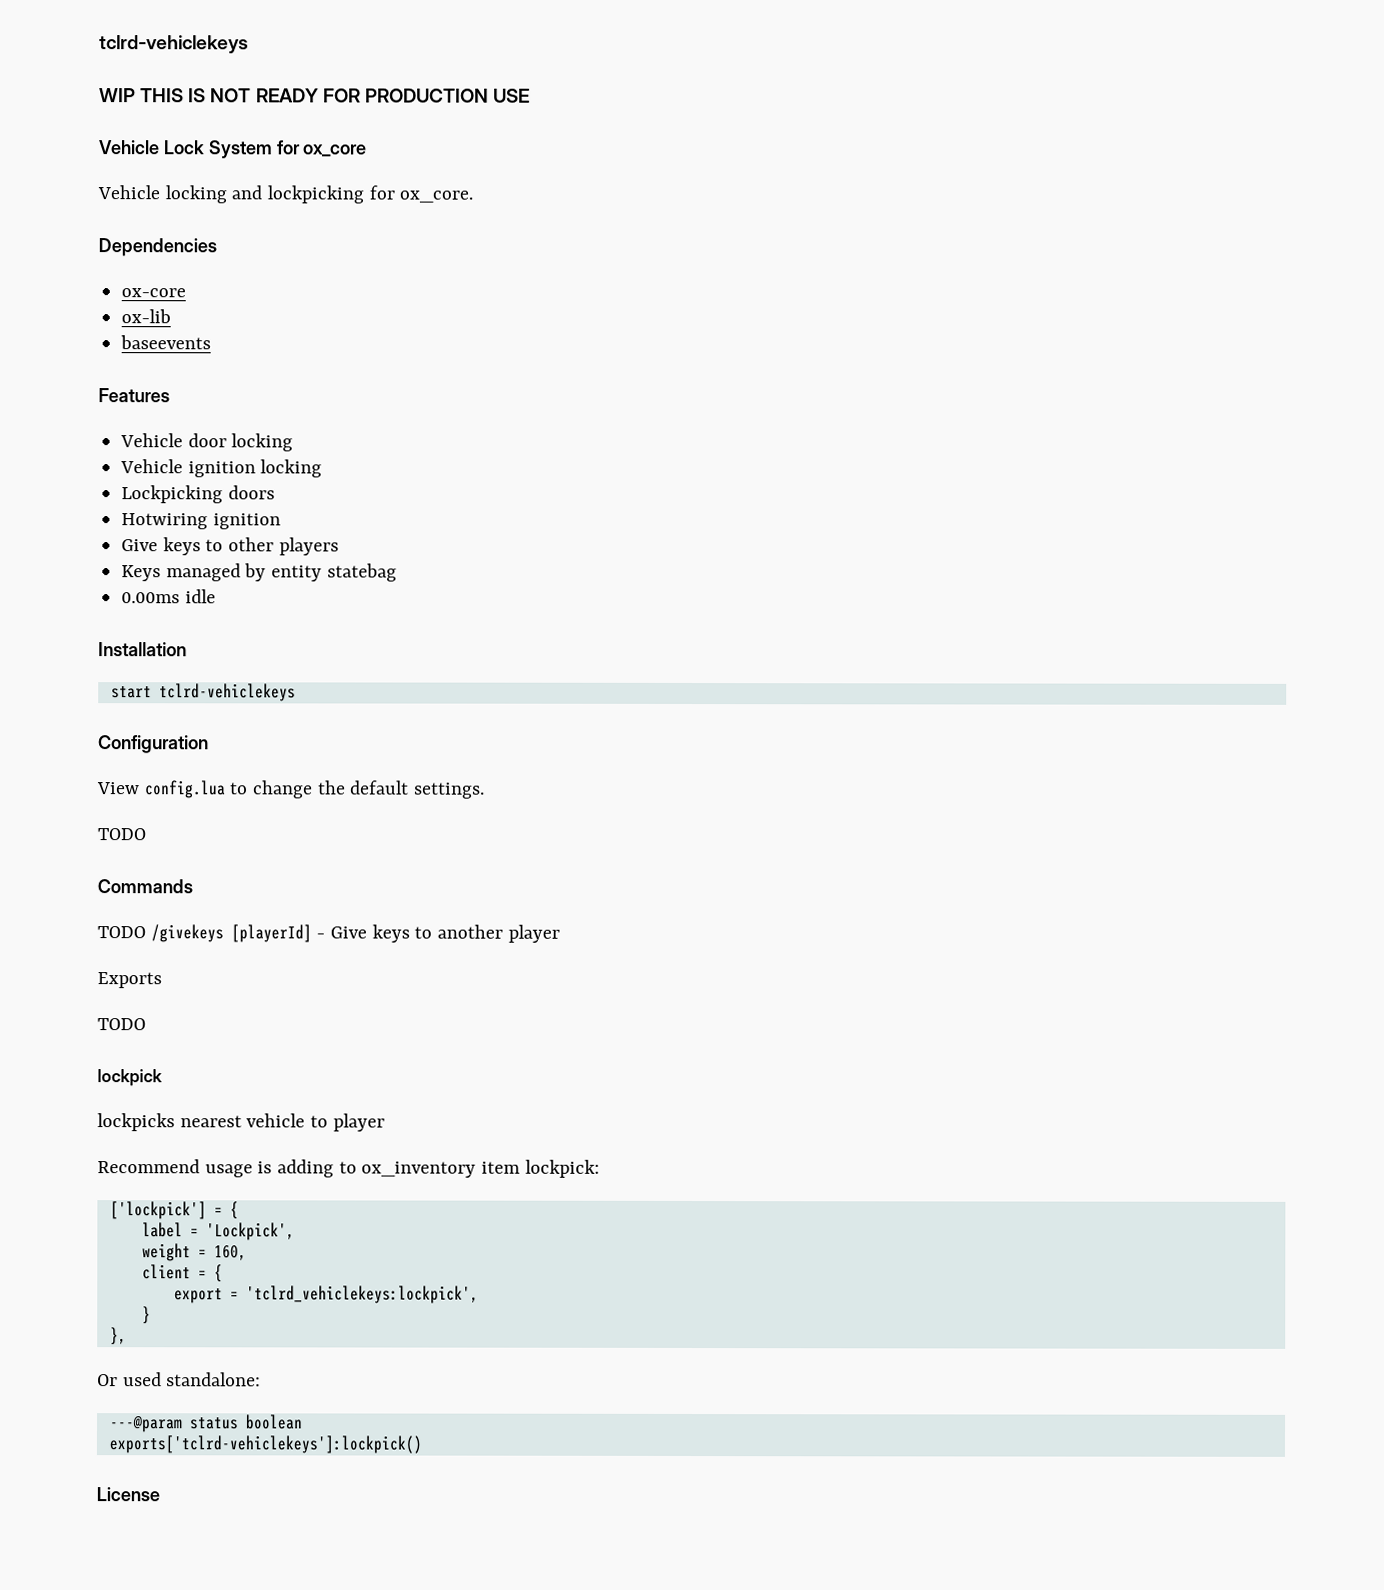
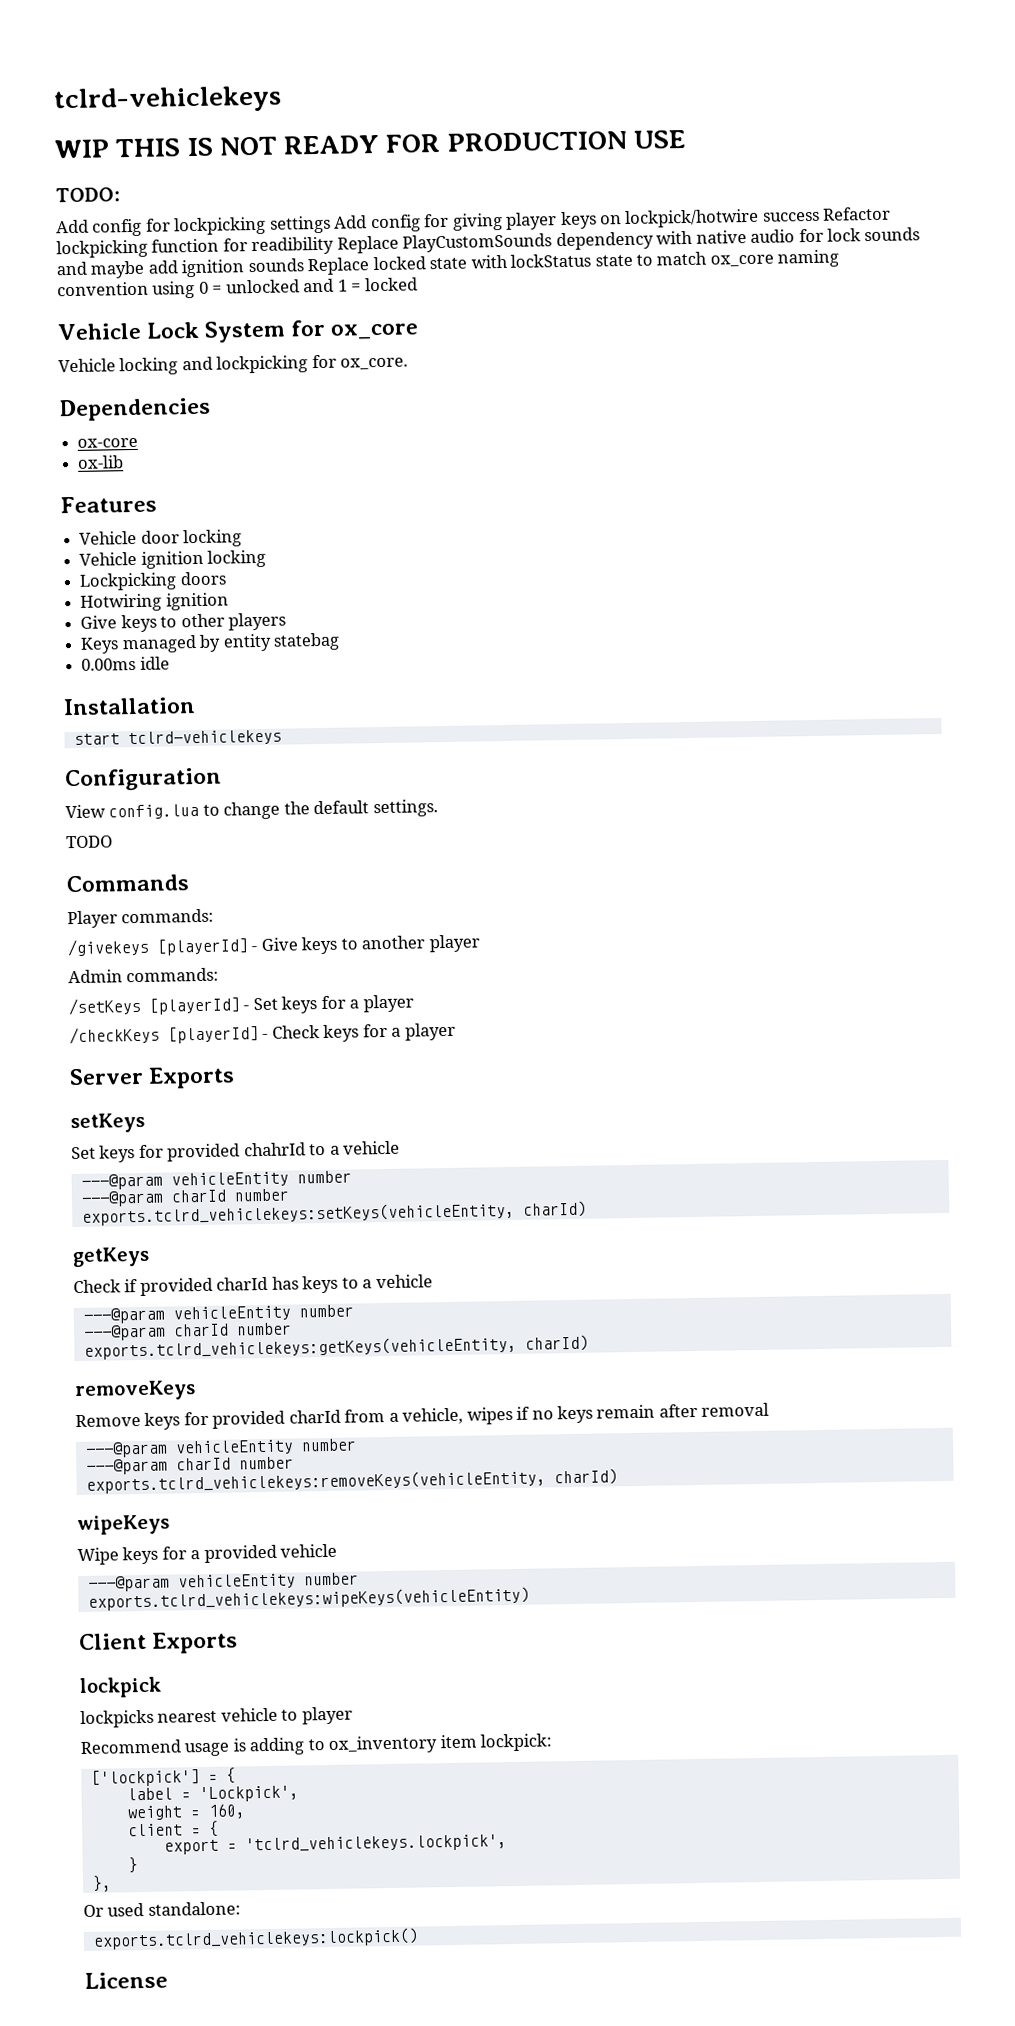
(530, 95) none -> [55,187,120,203] [56,206,892,237] [56,227,921,259] [56,249,840,279] [57,277,418,299] // TODO: // Add config for lockpicking settings Add config for giving player keys on lockpick/hotwire success Refactor lockpicking function for readibility Replace PlayCustomSounds dependency with native audio for lock sounds and maybe add ignition sounds Replace locked state with lockStatus state to match ox_core naming convention using 0 = unlocked and 1 = locked
[120,335,212,350] // baseevents -> (125, 462) none
[97,926,146,939] TODO -> [67,908,215,929] Player commands: //
[97,972,162,989] [97,1018,146,1031] Exports // TODO -> [68,967,220,984] [68,994,414,1016] [69,1022,456,1045] [69,1066,236,1089] [70,1112,145,1134] [71,1140,401,1163] [80,1170,352,1190] [80,1188,290,1207] [81,1200,587,1226] [72,1246,150,1268] [73,1274,433,1297] [82,1304,354,1324] [83,1322,292,1341] [83,1334,589,1360] [74,1380,196,1402] [75,1402,770,1430] [84,1438,357,1458] [85,1456,294,1475] [85,1468,618,1494] [77,1514,170,1536] [77,1543,338,1566] [87,1572,359,1592] [87,1586,530,1611] [79,1631,239,1654] Admin commands: // /setKeys [playerId] - Set keys for a player // /checkKeys [playerId] - Check keys for a player // Server Exports // setKeys // Set keys for provided chahrId to a vehicle // ---@param vehicleEntity number // ---@param charId number // exports.tclrd_vehiclekeys:setKeys(vehicleEntity, charId) // getKeys // Check if provided charId has keys to a vehicle // ---@param vehicleEntity number // ---@param charId number // exports.tclrd_vehiclekeys:getKeys(vehicleEntity, charId) // removeKeys // Remove keys for provided charId from a vehicle, wipes if no keys remain after removal // ---@param vehicleEntity number // ---@param charId number // exports.tclrd_vehiclekeys:removeKeys(vehicleEntity, charId) // wipeKeys // Wipe keys for a provided vehicle // ---@param vehicleEntity number // exports.tclrd_vehiclekeys:wipeKeys(vehicleEntity) // Client Exports
[245,1285,479,1304] 'tclrd_vehiclekeys:lockpick', -> [244,1834,507,1854] 'tclrd_vehiclekeys.lockpick',
[108,1414,303,1433] [108,1435,422,1454] ---@param status boolean // exports['tclrd-vehiclekeys']:lockpick() -> [92,1927,419,1950] exports.tclrd_vehiclekeys:lockpick()

